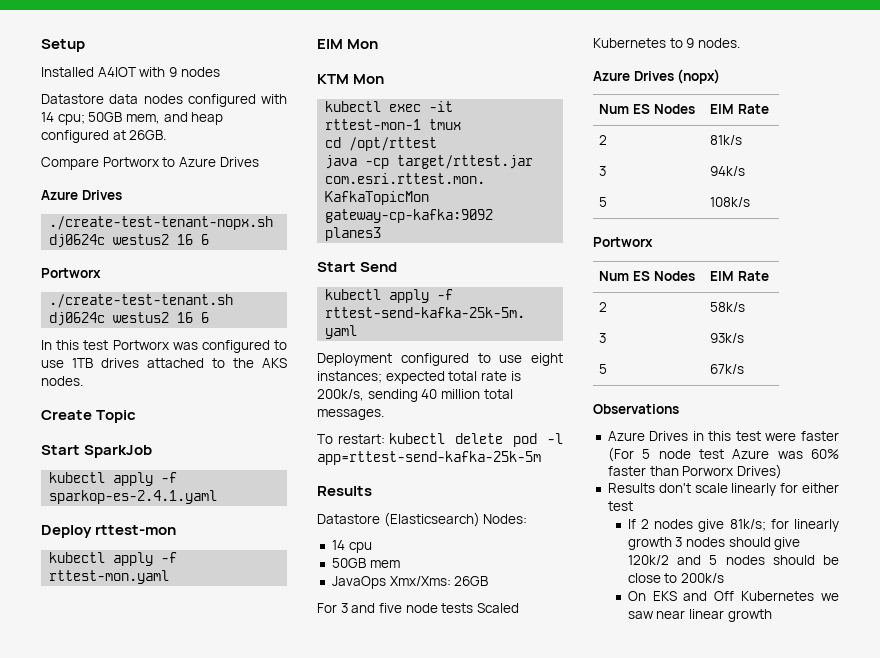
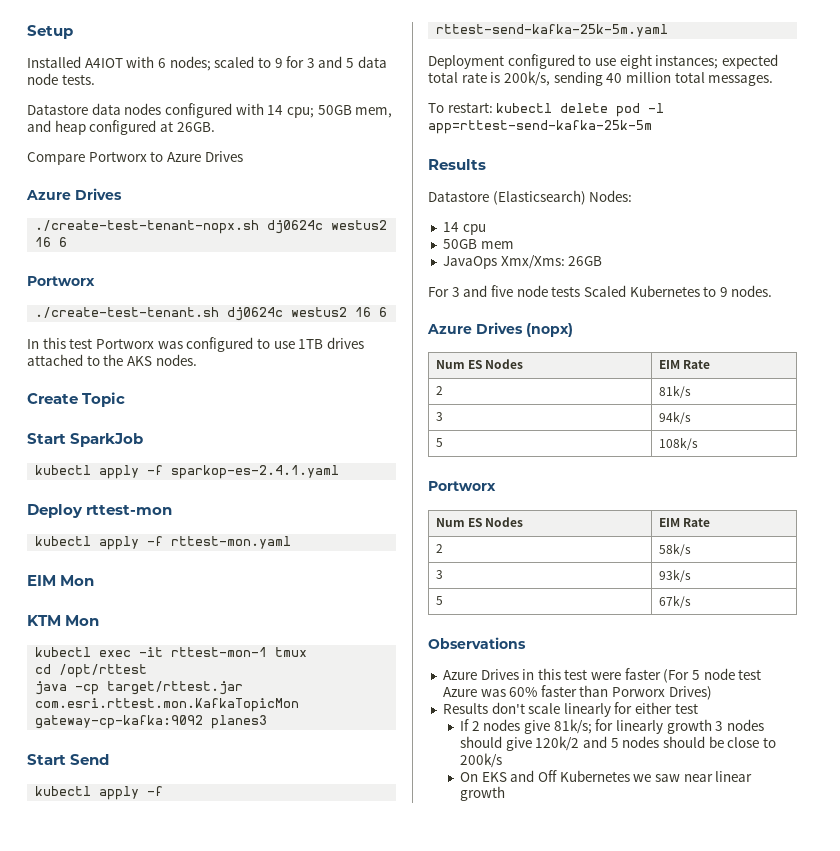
[168,67,220,77] 9 nodes -> [157,56,387,71] [27,73,95,85] 6 nodes; scaled to 9 for 3 and 5 data node tests.

